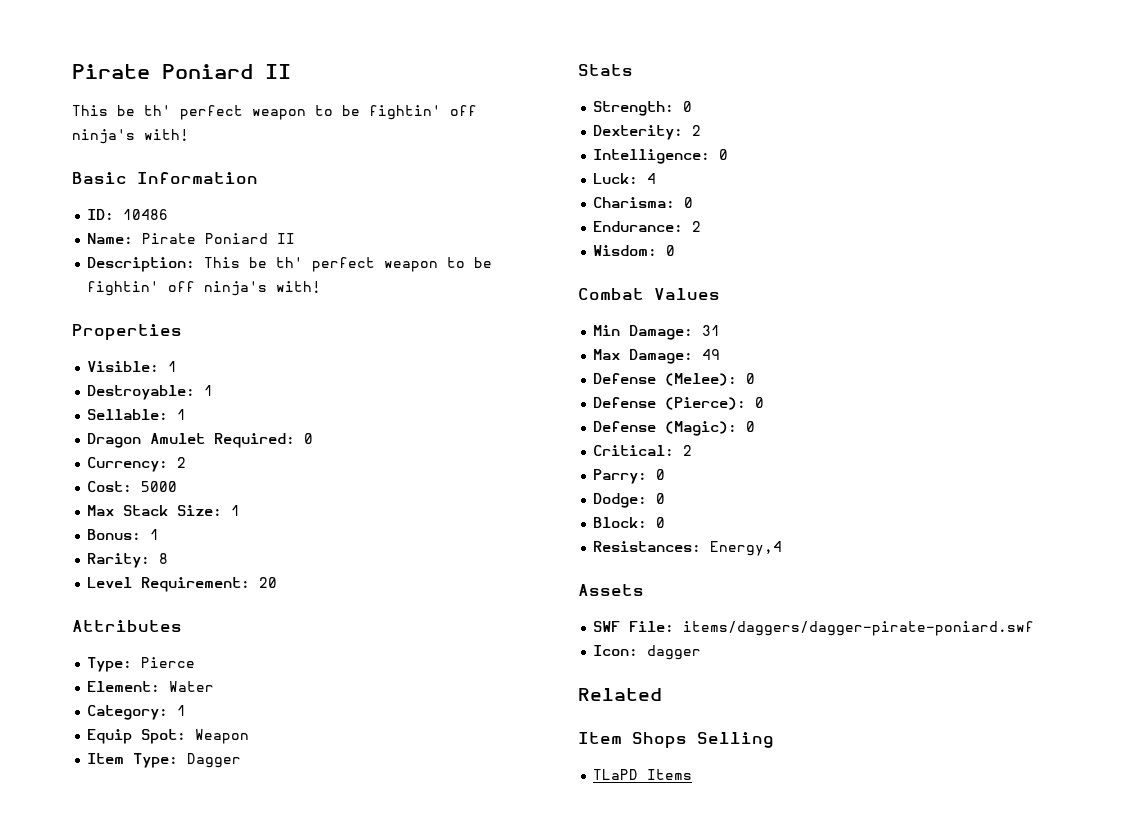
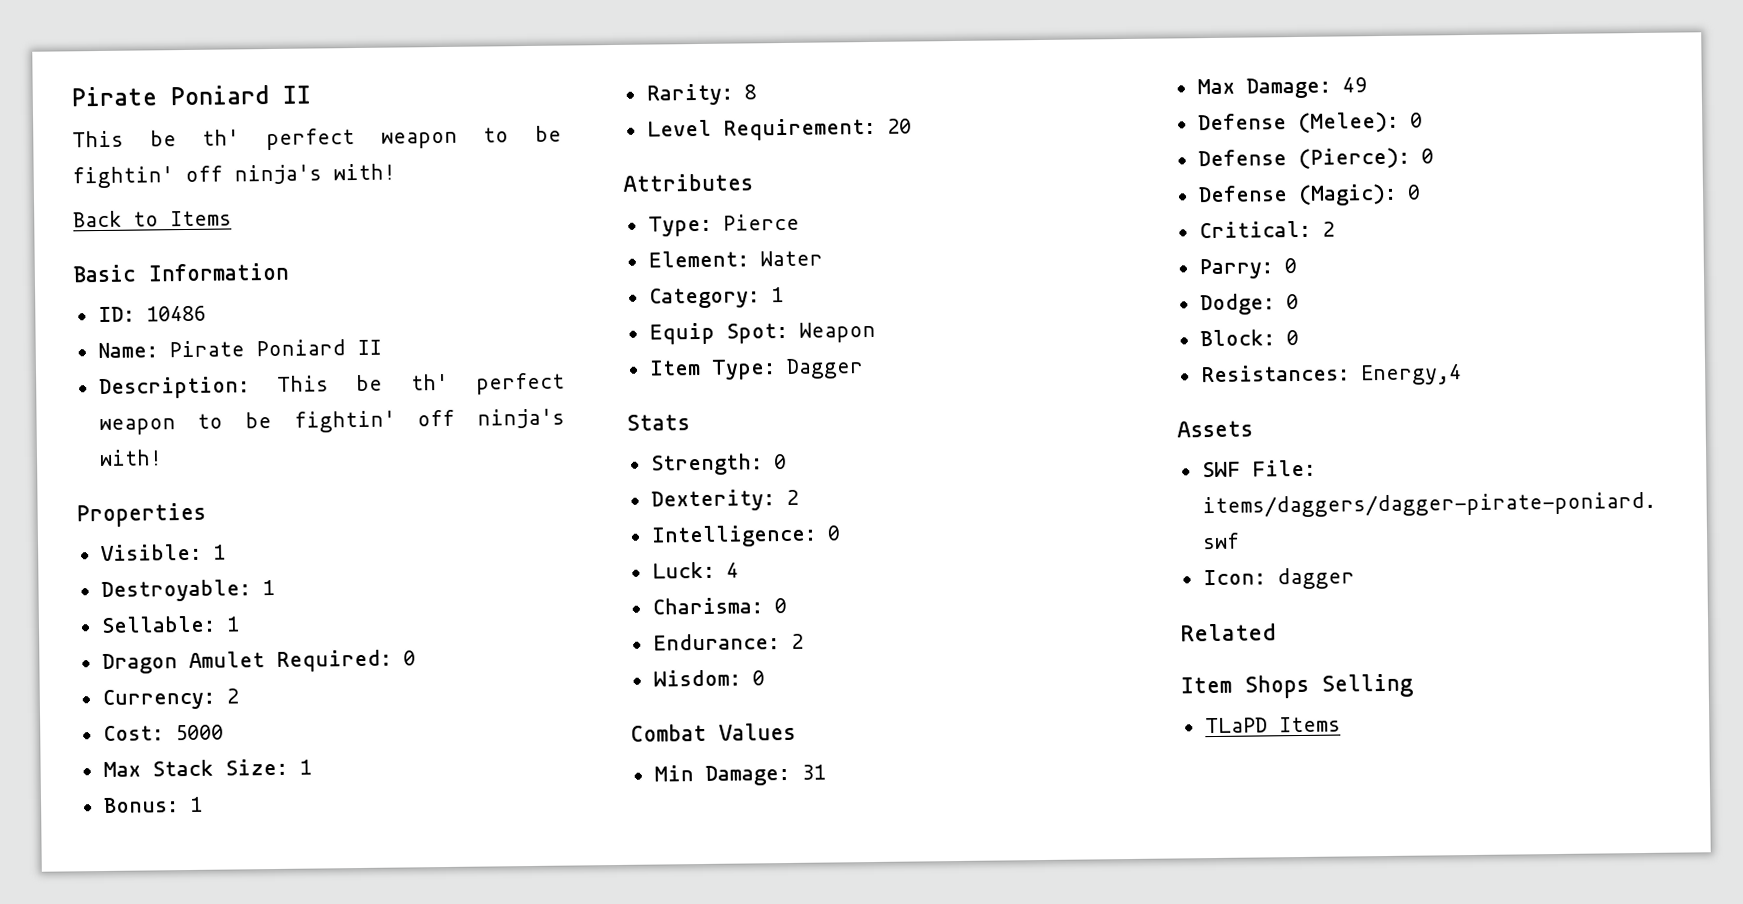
(189, 135) none -> [73,210,232,228] // Back to Items

